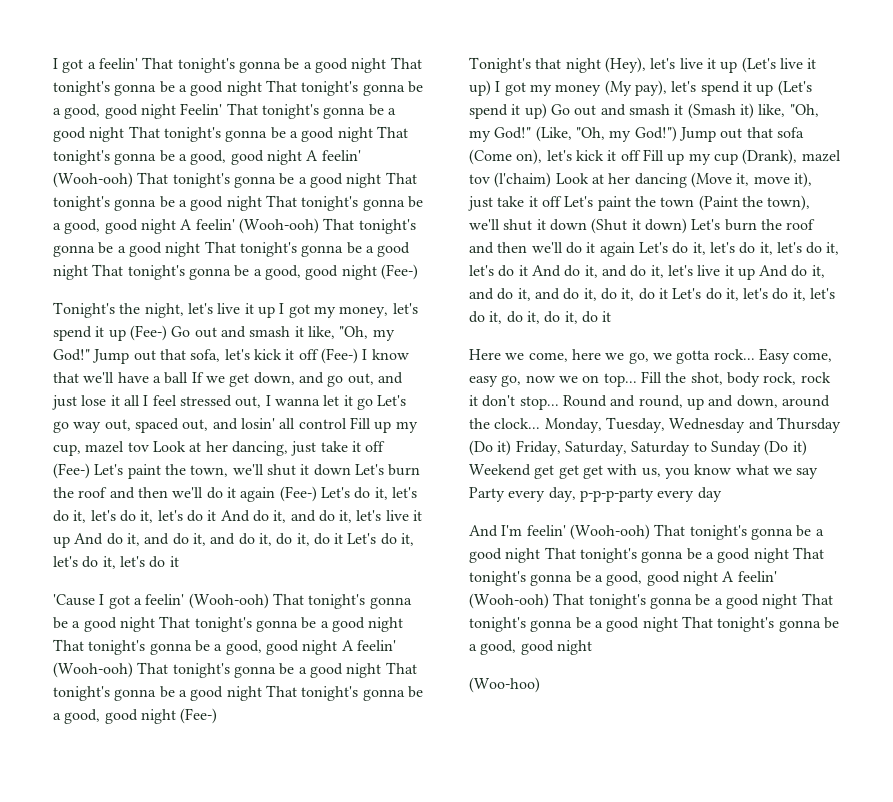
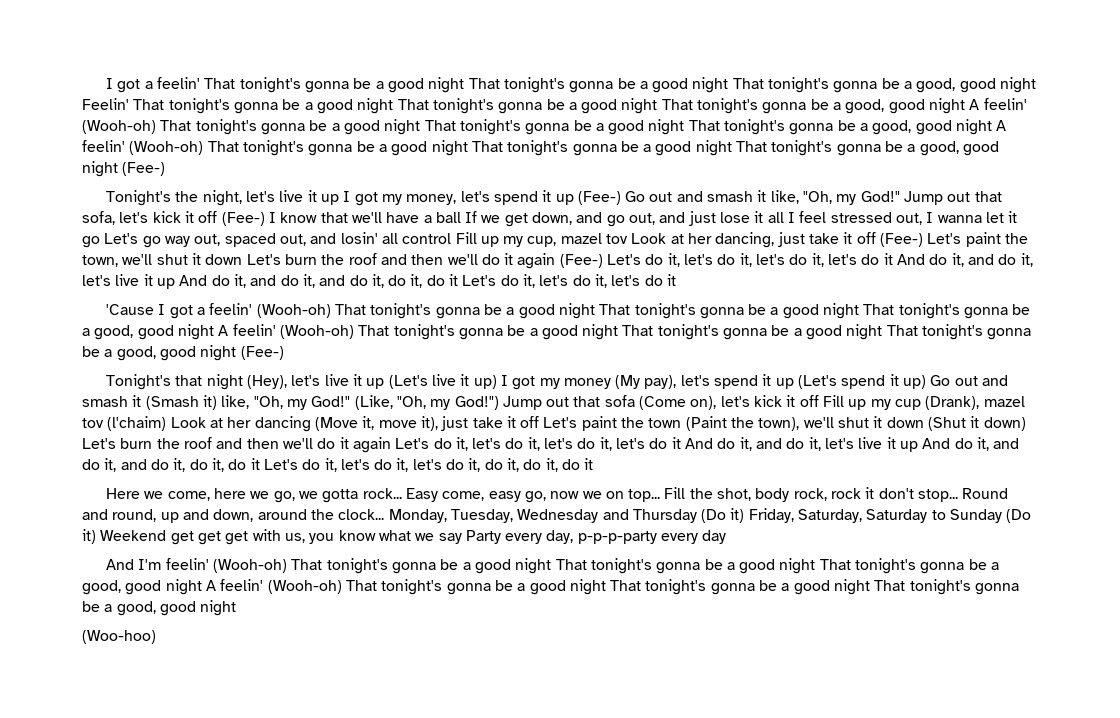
[53,172,133,188] (Wooh-ooh) -> [82,120,156,134] (Wooh-oh)
[238,218,319,234] (Wooh-ooh) -> [129,141,204,155] (Wooh-oh)
[188,593,269,609] (Wooh-ooh) -> [256,304,331,318] (Wooh-oh)
[53,662,133,678] (Wooh-ooh) -> [279,325,354,339] (Wooh-oh)
[569,524,650,540] (Wooh-ooh) -> [213,559,288,573] (Wooh-oh)
[469,593,549,609] (Wooh-ooh) -> [267,580,342,594] (Wooh-oh)

